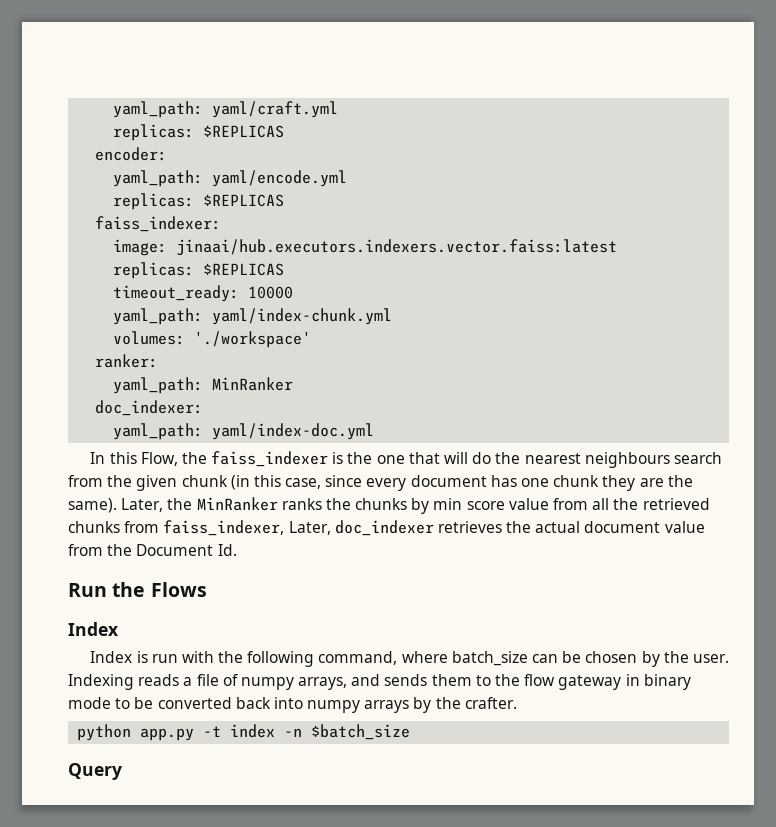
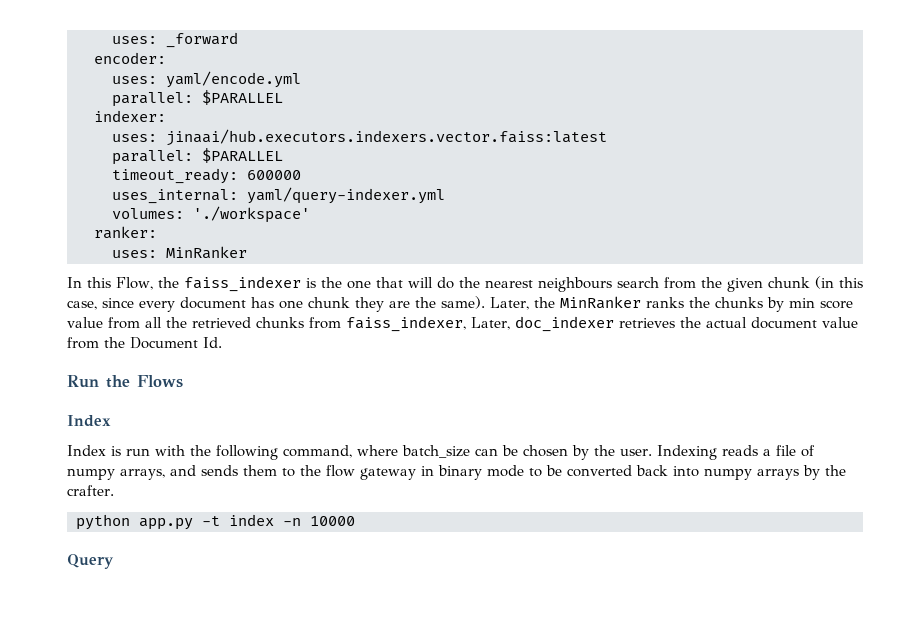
[113,101,339,118] [113,124,285,141] yaml_path: yaml/craft.yml // replicas: $REPLICAS -> [112,32,238,48] uses: _forward
[113,170,204,187] yaml_path: -> [112,76,157,84] uses:
[113,193,285,210] [95,216,222,232] [113,239,168,256] replicas: $REPLICAS // faiss_indexer: // image: -> [112,90,283,107] [94,110,166,122] [112,134,157,142] parallel: $PARALLEL // indexer: // uses:
[113,262,285,279] replicas: $REPLICAS -> [112,148,283,165] parallel: $PARALLEL
[248,286,294,299] [113,308,393,325] 10000 // yaml_path: yaml/index-chunk.yml -> [247,170,301,180] [112,187,445,204] 600000 // uses_internal: yaml/query-indexer.yml
[113,377,294,394] [95,400,204,416] [113,423,375,440] yaml_path: MinRanker // doc_indexer: // yaml_path: yaml/index-doc.yml -> [112,246,247,259] uses: MinRanker
[311,724,411,740] $batch_size -> [310,516,355,526] 10000

